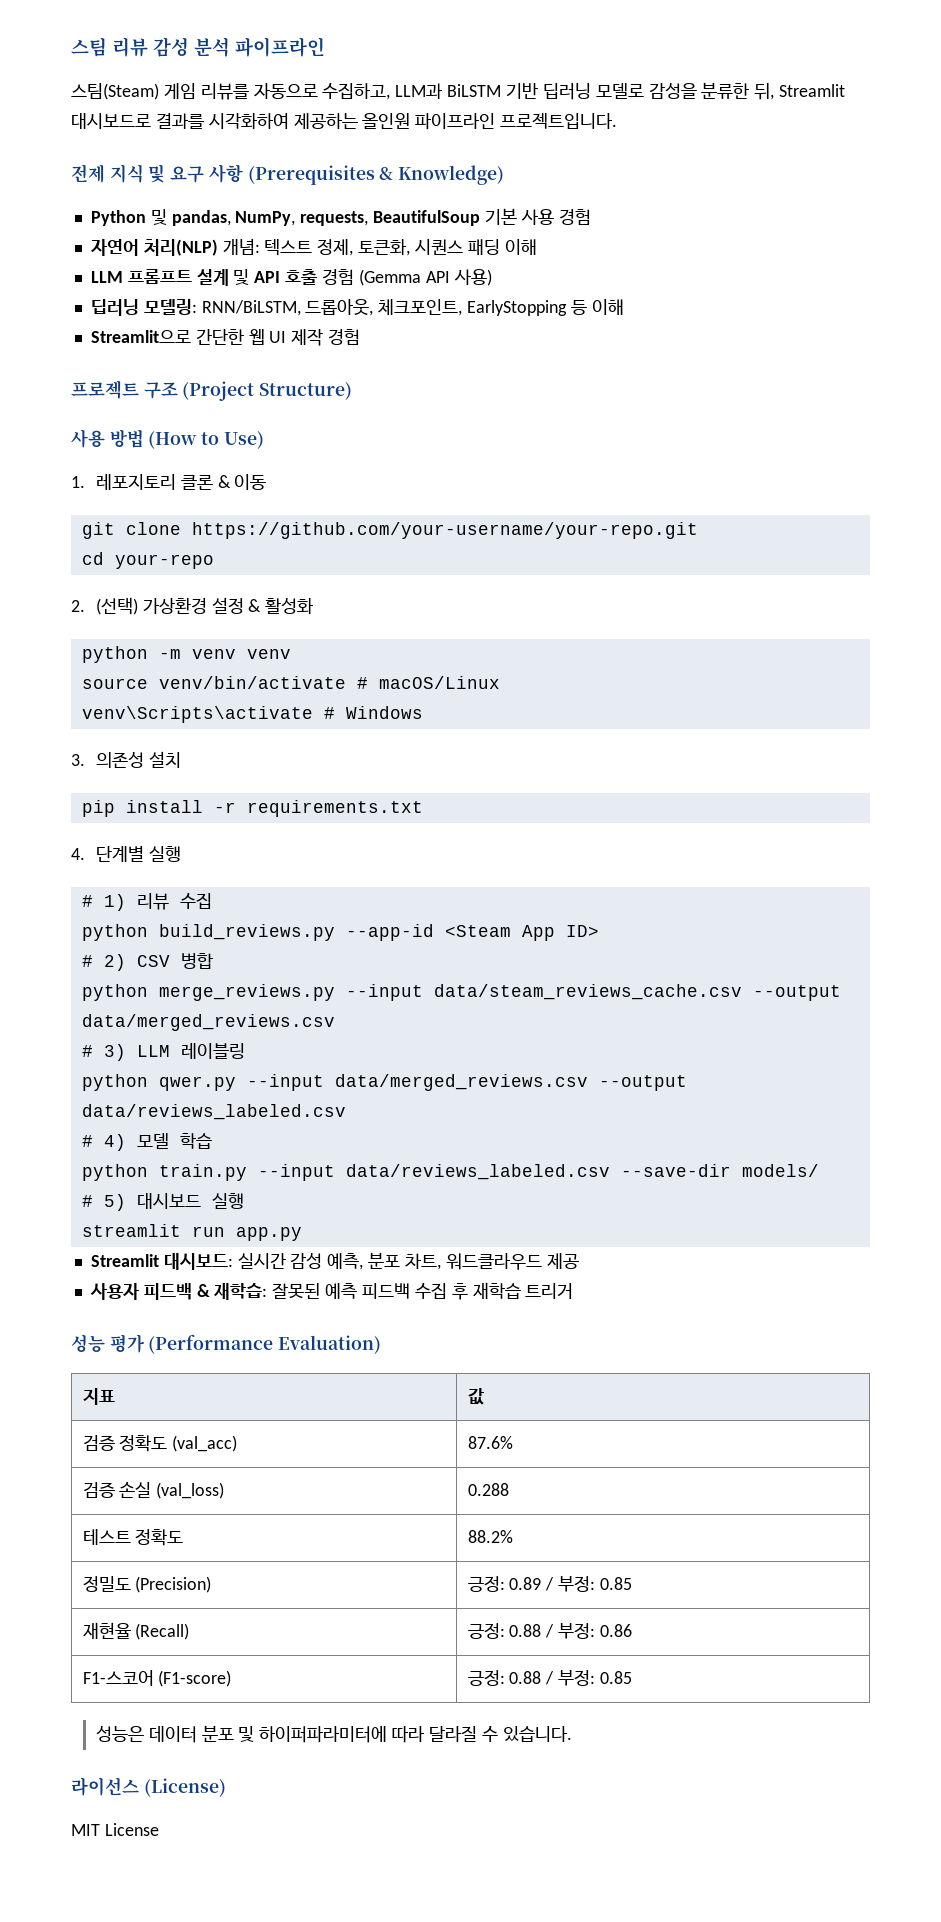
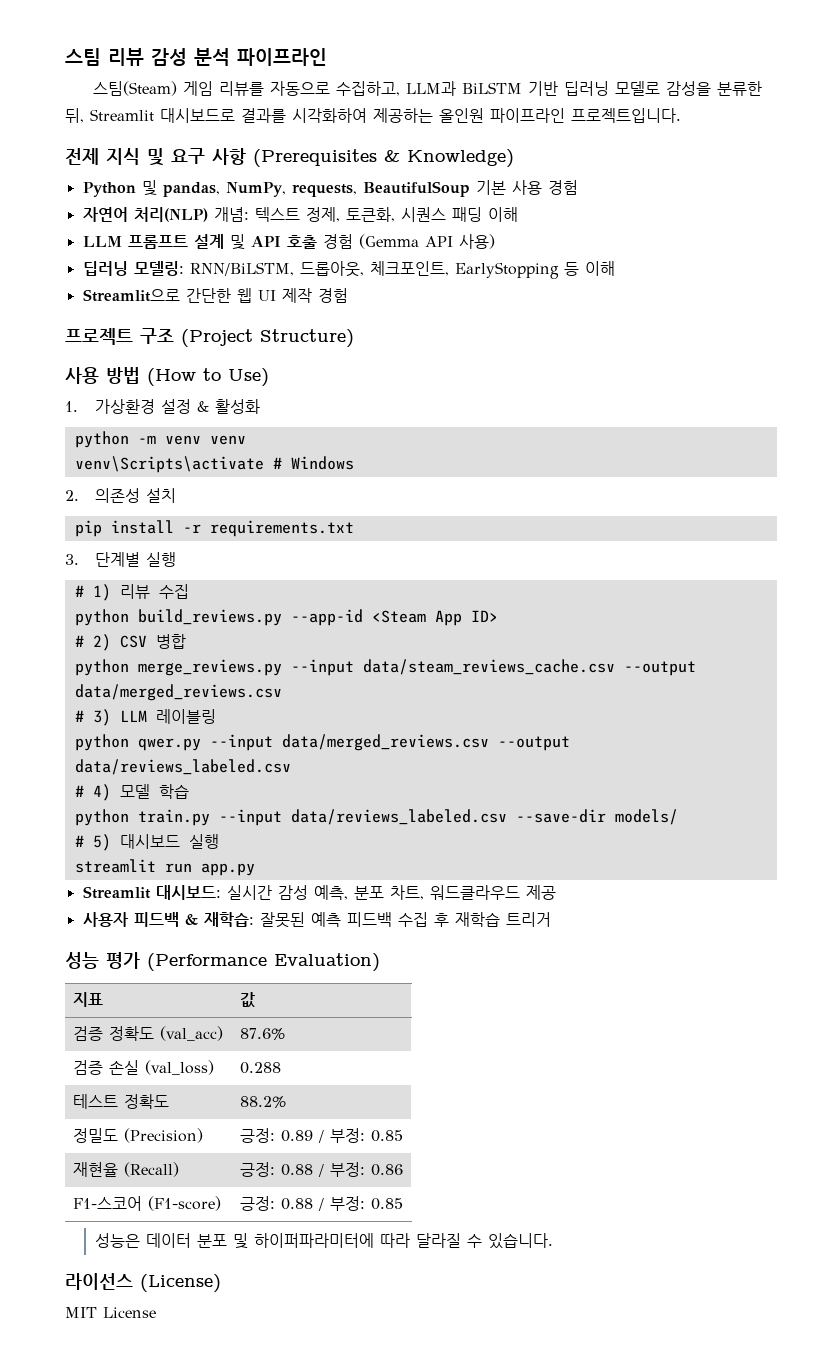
[95,474,267,490] [81,522,698,539] [81,552,214,569] [71,597,138,615] 레포지토리 클론 & 이동 // git clone https://github.com/your-username/your-repo.git // cd your-repo // 2. (선택) -> (78, 406) none
[81,676,500,689] // source venv/bin/activate # macOS/Linux -> (246, 440) none
[71,754,85,766] 3. -> [65,490,79,501] 2.
[71,848,85,860] 4. -> [65,554,79,565] 3.

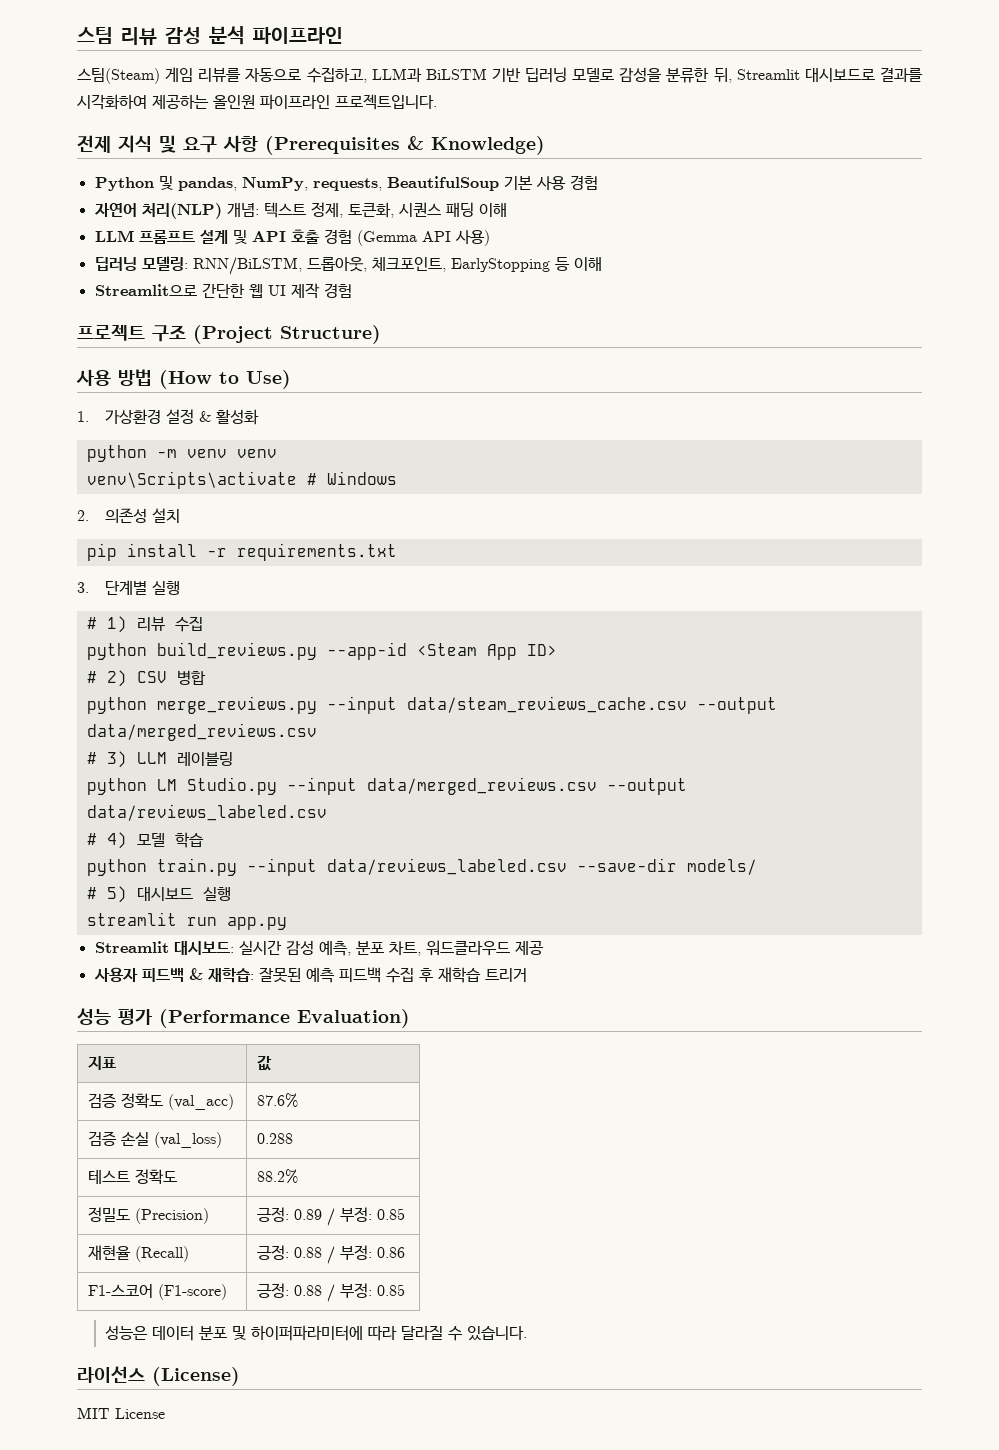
[137,738,201,751] qwer.py -> [156,777,277,795] LM Studio.py

